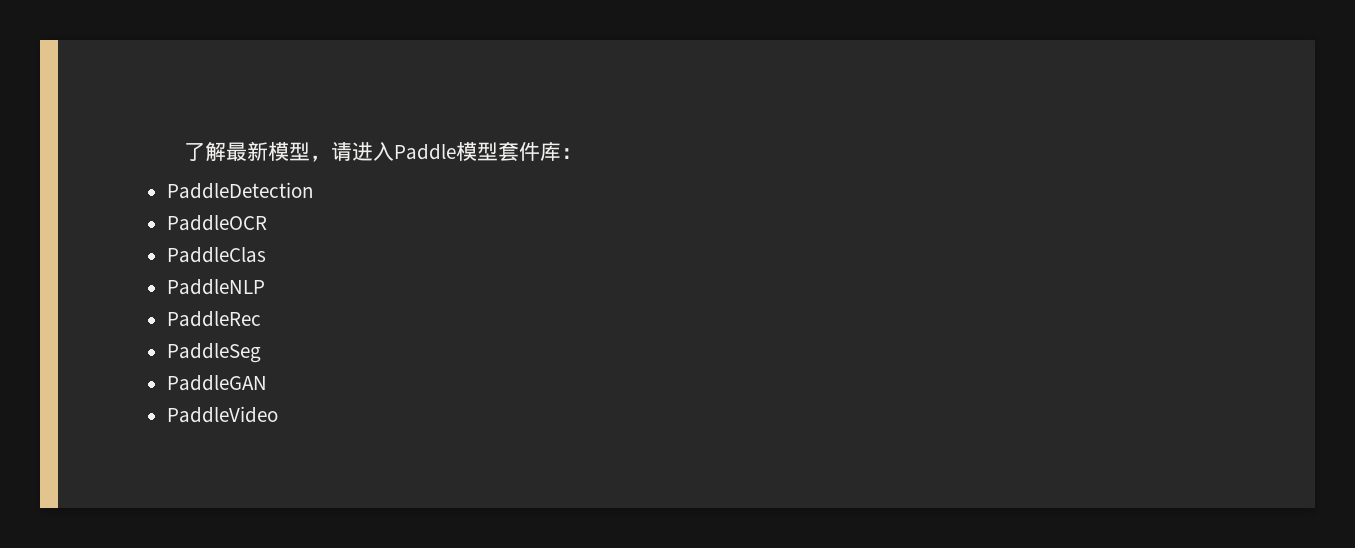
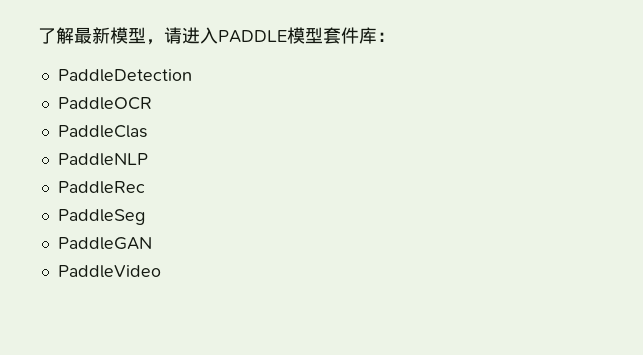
[394,144,457,160] Paddle -> [218,30,287,43] PADDLE

